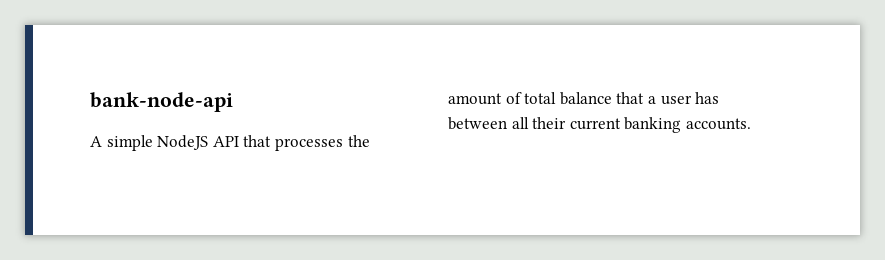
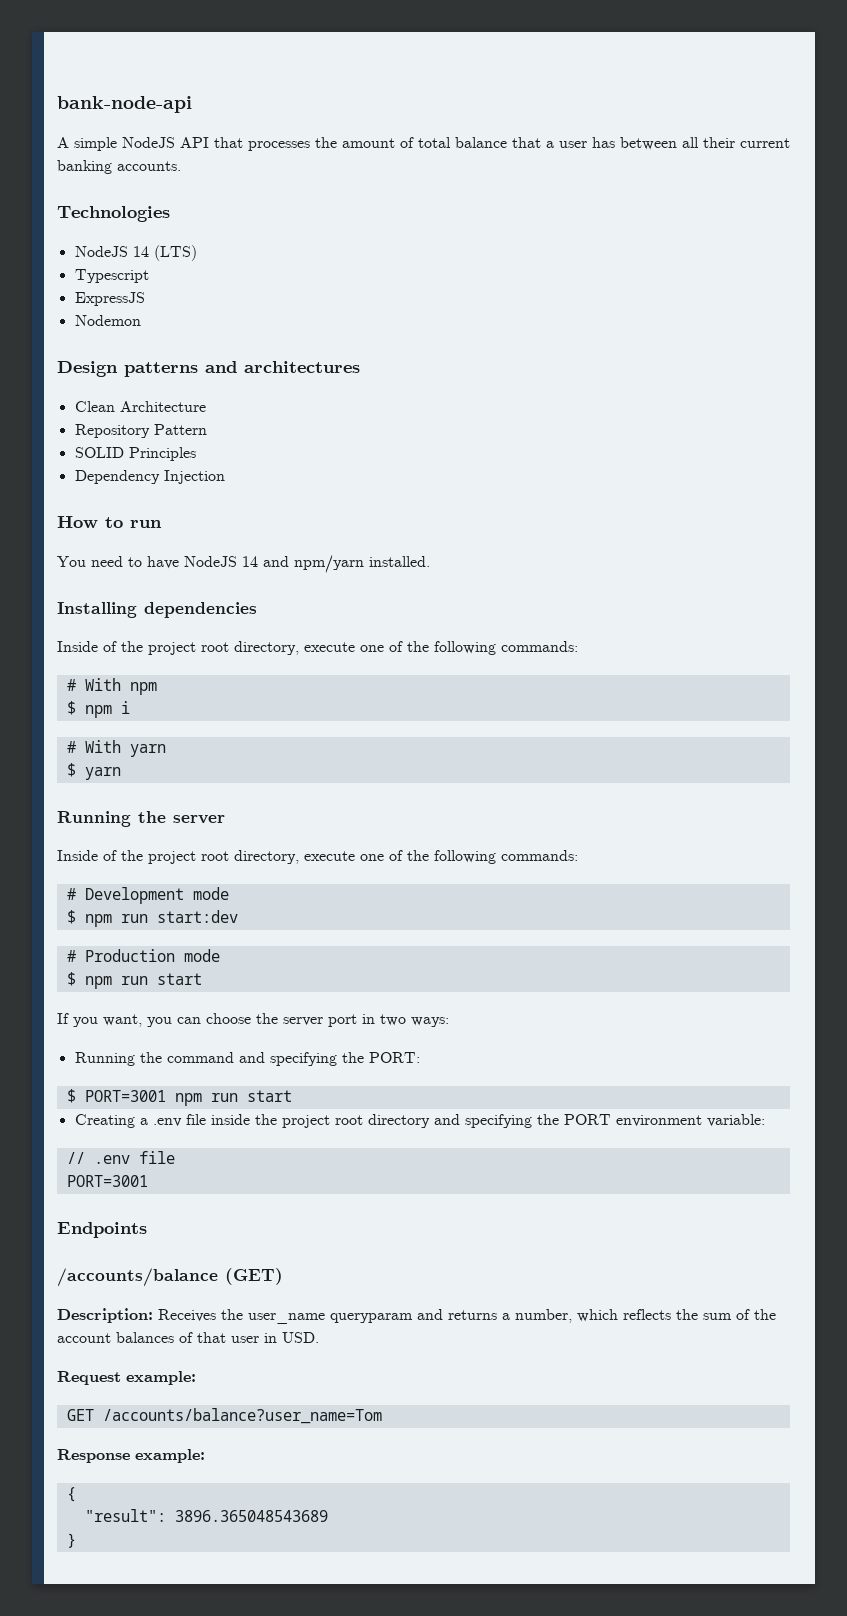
(751, 124) none -> [57,206,170,222] [74,245,197,261] [74,269,149,283] [74,292,145,306] [74,315,141,326] [57,361,360,377] [74,401,206,412] [74,424,207,438] [74,447,196,461] [74,470,225,484] [57,516,162,528] [57,555,430,573] [57,602,257,618] [57,641,578,655] [66,678,157,695] [66,701,130,718] [66,740,166,757] [66,763,121,780] [57,811,225,827] [57,850,578,864] [66,887,229,904] [66,910,238,927] [66,949,220,962] [66,972,202,989] [57,1013,449,1027] [74,1052,420,1066] [66,1089,292,1106] [74,1114,765,1128] [66,1151,175,1164] [66,1175,148,1187] [57,1222,147,1238] [57,1268,283,1287] [57,1308,776,1324] [57,1332,319,1343] [57,1371,196,1385] [66,1408,382,1424] [57,1449,205,1463] [66,1487,76,1502] [84,1509,328,1522] [66,1533,76,1548] // Technologies // NodeJS 14 (LTS) // Typescript // ExpressJS // Nodemon // Design patterns and architectures // Clean Architecture // Repository Pattern // SOLID Principles // Dependency Injection // How to run // You need to have NodeJS 14 and npm/yarn installed. // Installing dependencies // Inside of the project root directory, execute one of the following commands: // # With npm // $ npm i // # With yarn // $ yarn // Running the server // Inside of the project root directory, execute one of the following commands: // # Development mode // $ npm run start:dev // # Production mode // $ npm run start // If you want, you can choose the server port in two ways: // Running the command and specifying the PORT: // $ PORT=3001 npm run start // Creating a .env file inside the project root directory and specifying the PORT environment variable: // // .env file // PORT=3001 // Endpoints // /accounts/balance (GET) // Description: Receives the user_name queryparam and returns a number, which reflects the sum of the account balances of that user in USD. // Request example: // GET /accounts/balance?user_name=Tom // Response example: // { // "result": 3896.365048543689 // }

